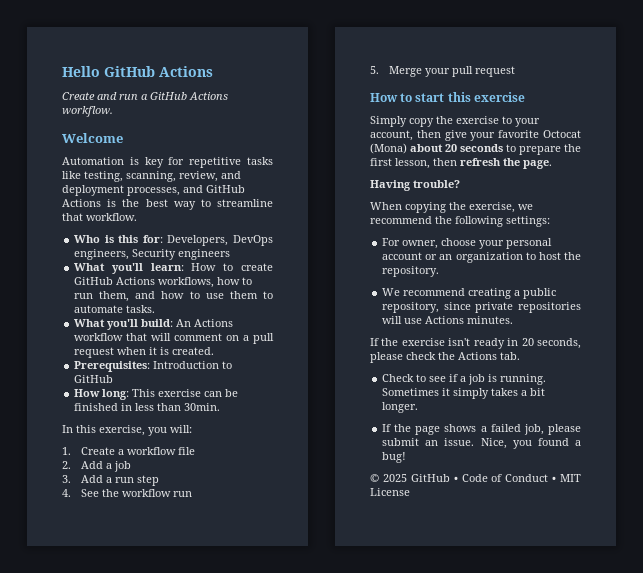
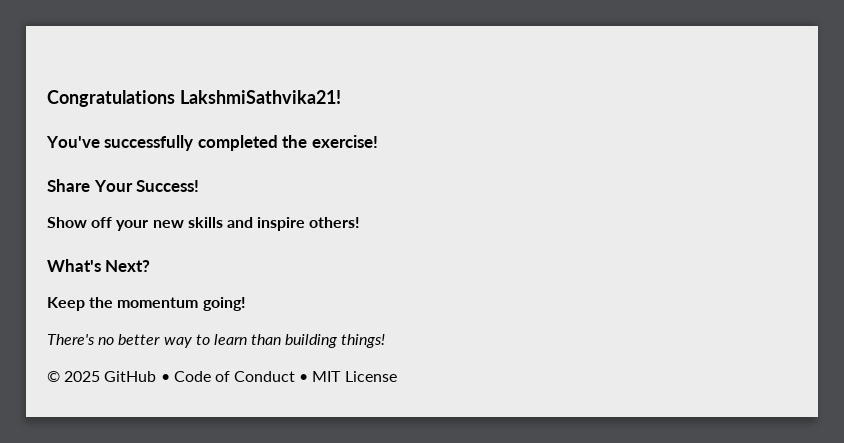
[62,66,213,77] [62,92,228,100] [62,106,113,117] [62,133,123,143] [62,157,273,168] [62,171,241,182] [62,185,245,196] [62,199,273,210] [62,213,137,221] [74,235,273,246] [74,249,231,260] [74,263,273,274] [74,277,253,288] [74,291,273,302] [74,305,156,313] [74,319,234,330] [74,333,275,344] [74,347,215,358] [74,361,233,372] [74,375,114,383] [74,389,239,400] [74,403,221,411] [62,425,192,436] [62,447,196,455] [62,461,132,472] [62,475,160,486] [62,489,193,497] [370,66,516,77] [370,92,525,102] [370,116,540,127] [370,130,581,141] [370,143,581,155] [370,158,552,169] [370,180,460,191] [370,202,533,213] [370,216,550,227] [382,238,553,249] [382,252,581,263] [382,266,440,277] [382,288,557,299] [382,302,581,313] [382,316,514,324] [370,338,581,349] [370,352,520,363] [382,374,547,385] [382,388,546,399] [382,402,419,413] [382,424,581,435] [382,438,581,449] [382,452,407,463] Hello GitHub Actions // Create and run a GitHub Actions workflow. // Welcome // Automation is key for repetitive tasks like testing, scanning, review, and deployment processes, and GitHub Actions is the best way to streamline that workflow. // Who is this for: Developers, DevOps engineers, Security engineers // What you'll learn: How to create GitHub Actions workflows, how to run them, and how to use them to automate tasks. // What you'll build: An Actions workflow that will comment on a pull request when it is created. // Prerequisites: Introduction to GitHub // How long: This exercise can be finished in less than 30min. // In this exercise, you will: // 1. Create a workflow file // 2. Add a job // 3. Add a run step // 4. See the workflow run // 5. Merge your pull request // How to start this exercise // Simply copy the exercise to your account, then give your favorite Octocat (Mona) about 20 seconds to prepare the first lesson, then refresh the page. // Having trouble? // When copying the exercise, we recommend the following settings: // For owner, choose your personal account or an organization to host the repository. // We recommend creating a public repository, since private repositories will use Actions minutes. // If the exercise isn't ready in 20 seconds, please check the Actions tab. // Check to see if a job is running. Sometimes it simply takes a bit longer. // If the page shows a failed job, please submit an issue. Nice, you found a bug! -> [47,90,341,107] [46,135,378,151] [47,179,200,192] [47,217,361,231] [47,259,151,272] [47,297,246,311] [47,334,386,348] Congratulations LakshmiSathvika21! // You've successfully completed the exercise! // Share Your Success! // Show off your new skills and inspire others! // What's Next? // Keep the momentum going! // There's no better way to learn than building things!

